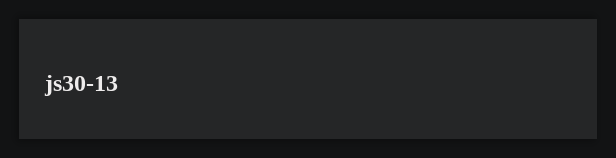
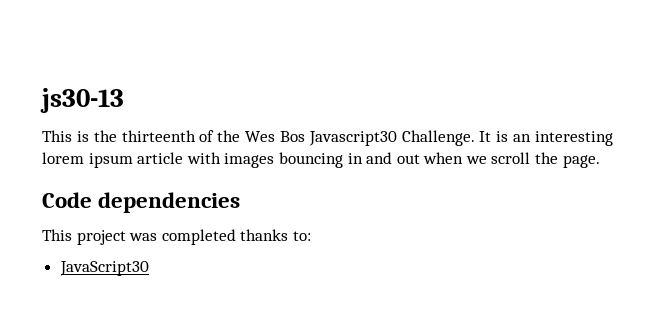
(118, 85) none -> [42,130,614,146] [42,152,600,168] [42,192,241,213] [42,229,311,245] [59,261,149,276] // This is the thirteenth of the Wes Bos Javascript30 Challenge. It is an interesting lorem ipsum article with images bouncing in and out when we scroll the page. // Code dependencies // This project was completed thanks to: // JavaScript30

